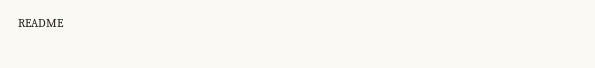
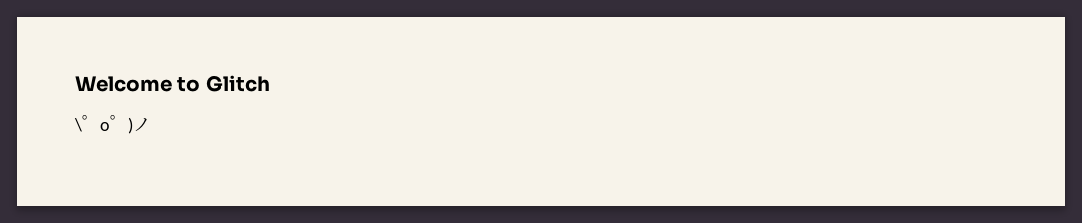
[18,19,64,27] README -> [75,75,270,92] [74,115,151,134] Welcome to Glitch // \゜o゜)ノ

